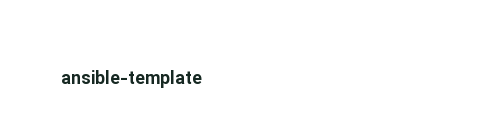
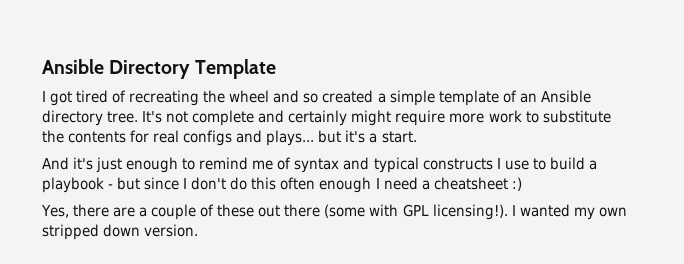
[61,70,202,88] ansible-template -> [42,59,276,79] [42,90,591,106] [42,110,611,126] [42,130,417,146] [42,157,597,173] [42,177,522,193] [41,204,627,220] [42,224,199,240] Ansible Directory Template // I got tired of recreating the wheel and so created a simple template of an Ansible directory tree. It's not complete and certainly might require more work to substitute the contents for real configs and plays... but it's a start. // And it's just enough to remind me of syntax and typical constructs I use to build a playbook - but since I don't do this often enough I need a cheatsheet :) // Yes, there are a couple of these out there (some with GPL licensing!). I wanted my own stripped down version.

